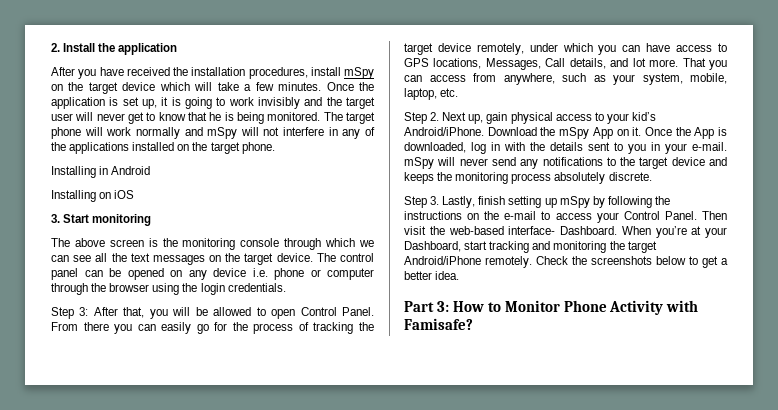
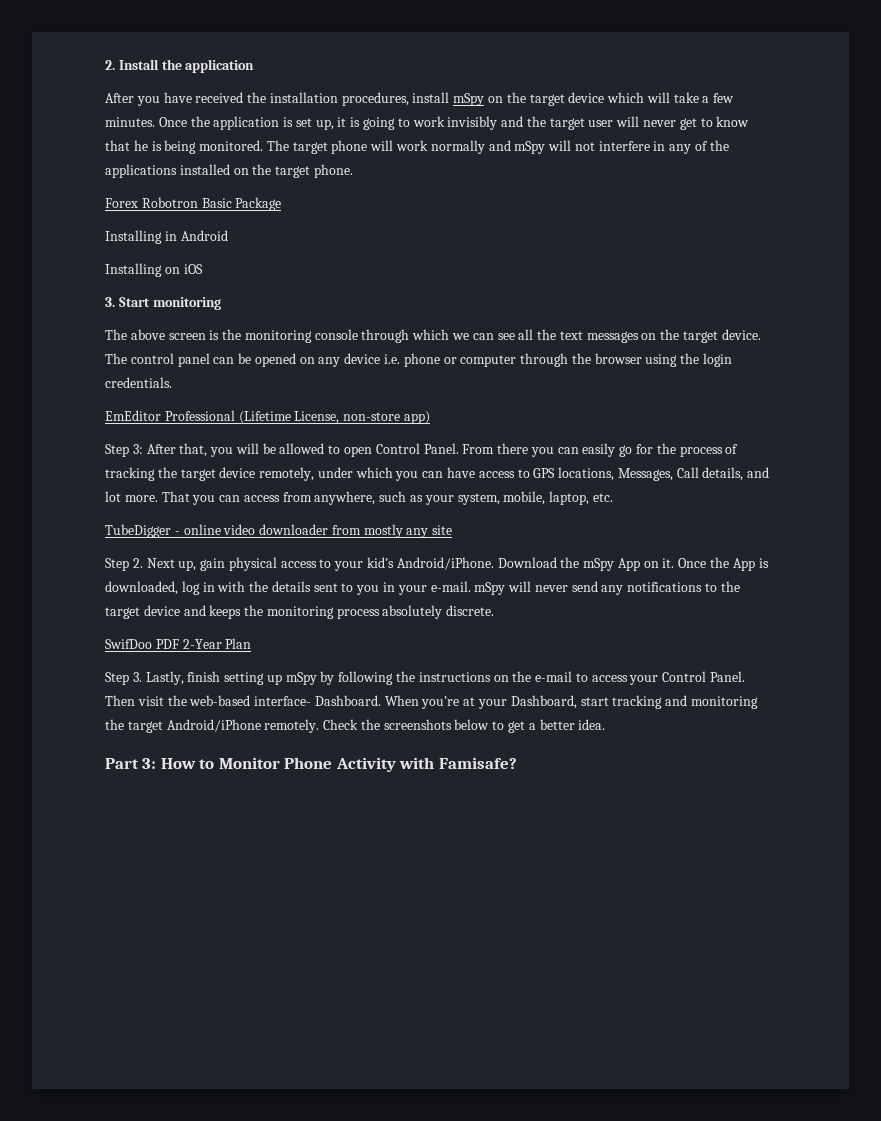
(275, 148) none -> [105,197,282,211] // Forex Robotron Basic Package
(286, 287) none -> [105,410,430,424] // EmEditor Professional (Lifetime License, non-store app)
(459, 92) none -> [105,524,453,538] // TubeDigger - online video downloader from mostly any site
(652, 176) none -> [105,638,252,649] // SwifDoo PDF 2-Year Plan

